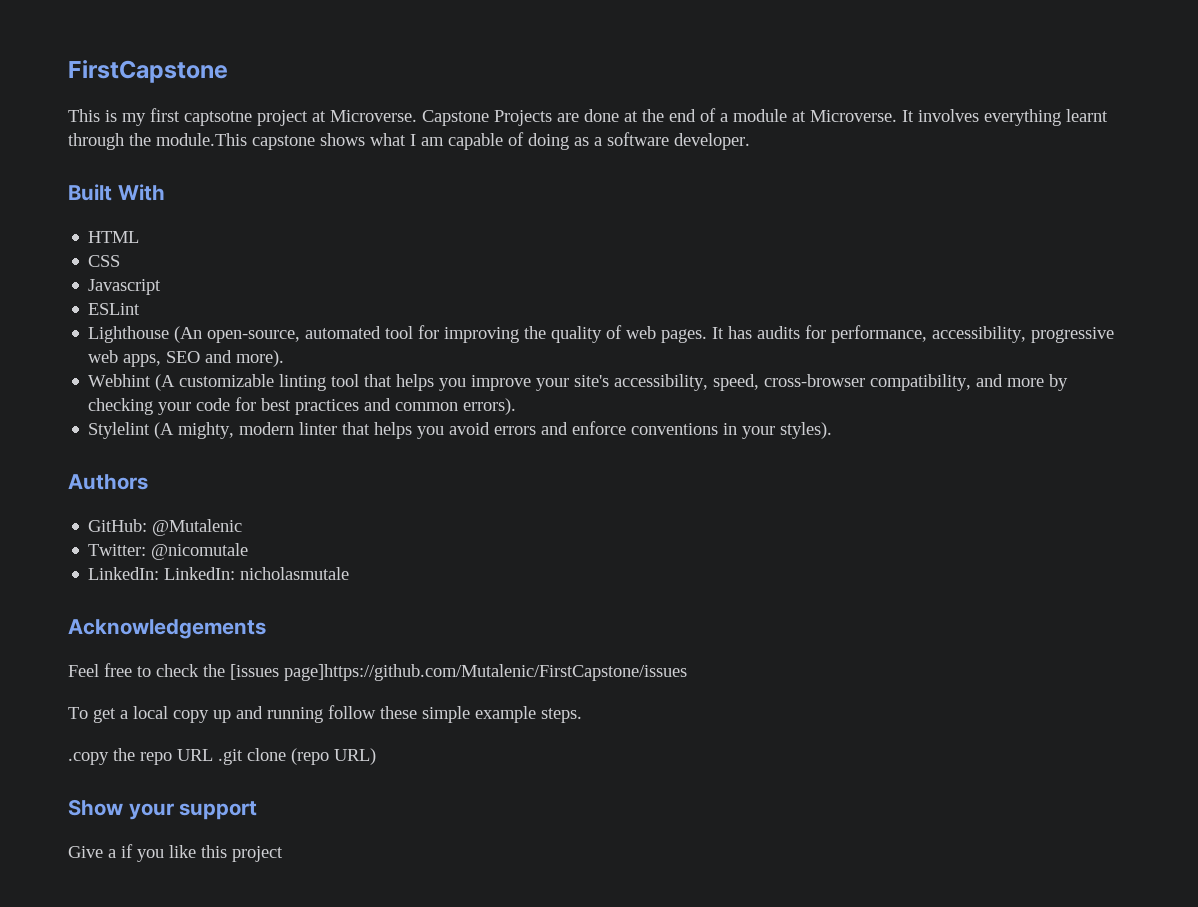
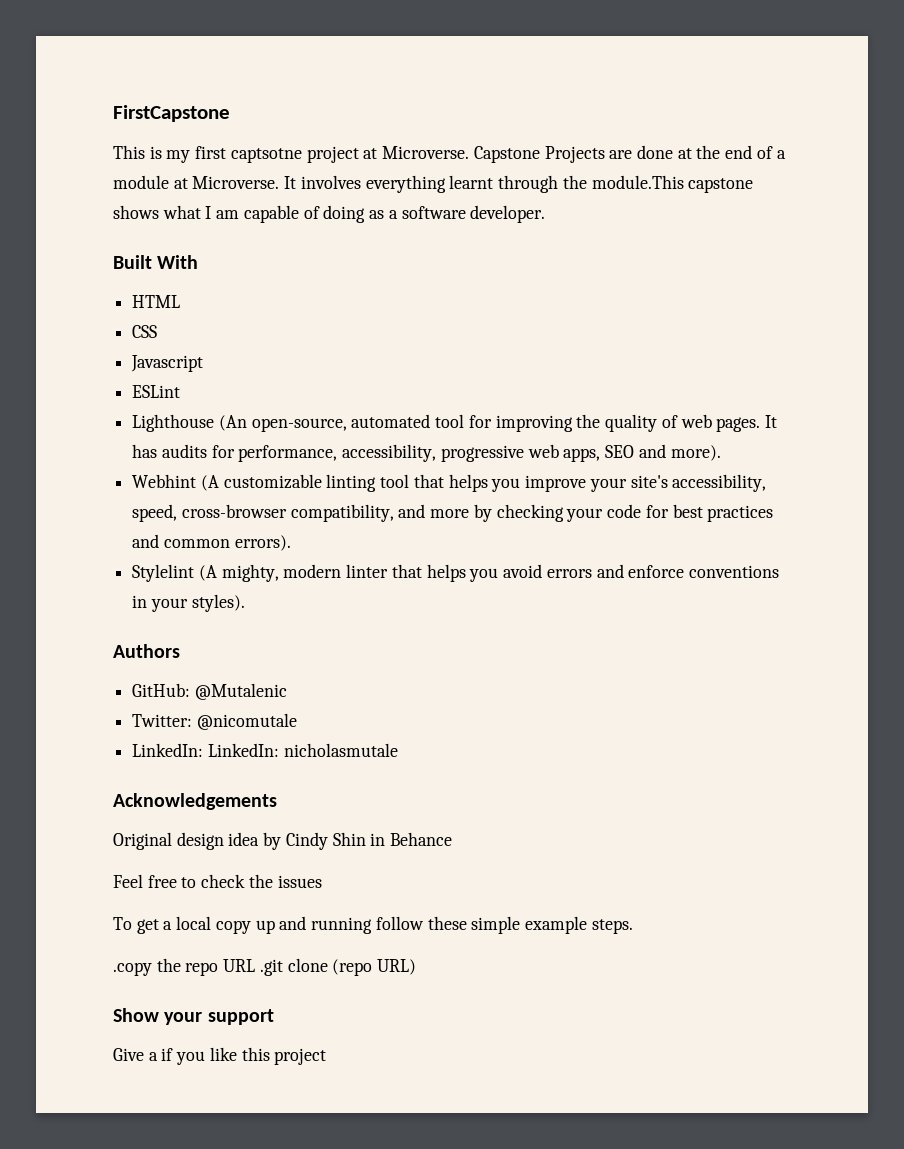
(266, 629) none -> [113,832,453,850] // Original design idea by Cindy Shin in Behance
[230,664,687,681] [issues page]https://github.com/Mutalenic/FirstCapstone/issues -> [277,875,322,888] issues

